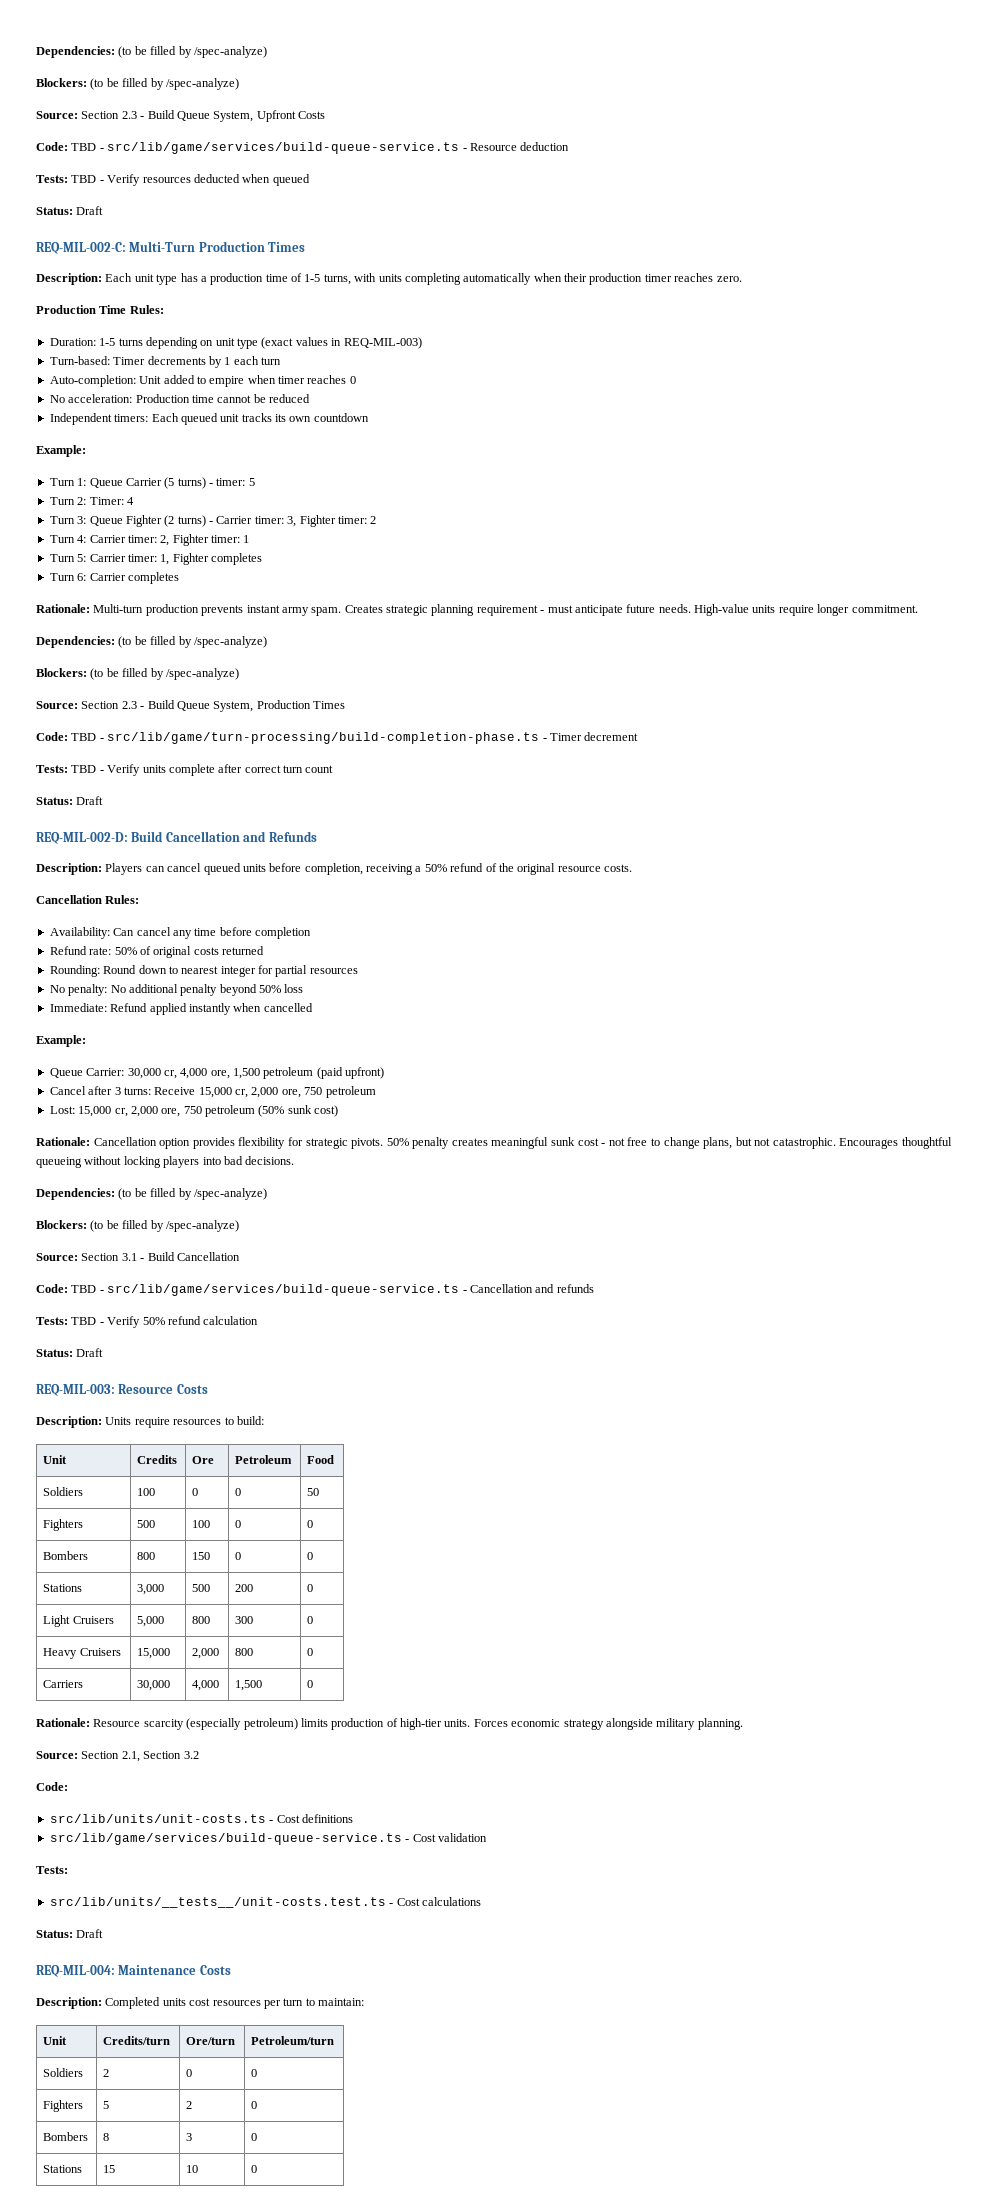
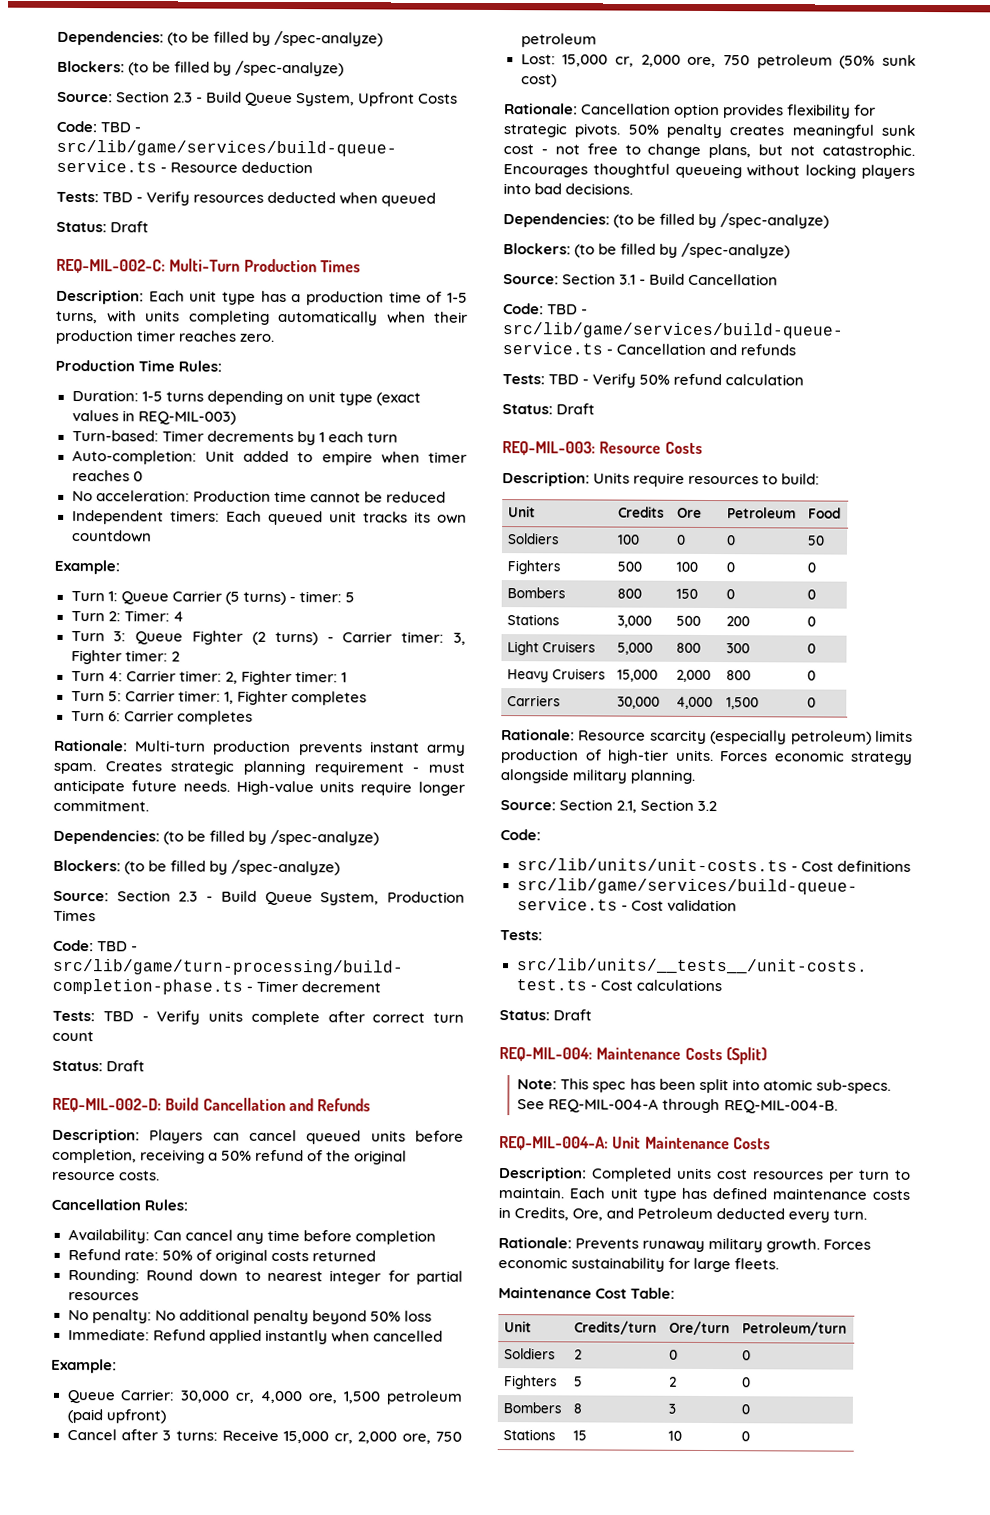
(231, 1970) none -> [725,1047,767,1065] [517,1078,891,1094] [517,1098,838,1114] [499,1136,771,1151] (Split) // Note: This spec has been split into atomic sub-specs. See REQ-MIL-004-A through REQ-MIL-004-B. // REQ-MIL-004-A: Unit Maintenance Costs
[318,1998,364,2006] maintain: -> [498,1187,911,1202] [498,1207,868,1223] [498,1237,872,1253] [498,1257,780,1273] [498,1287,676,1299] maintain. Each unit type has defined maintenance costs in Credits, Ore, and Petroleum deducted every turn. // Rationale: Prevents runaway military growth. Forces economic sustainability for large fleets. // Maintenance Cost Table:

